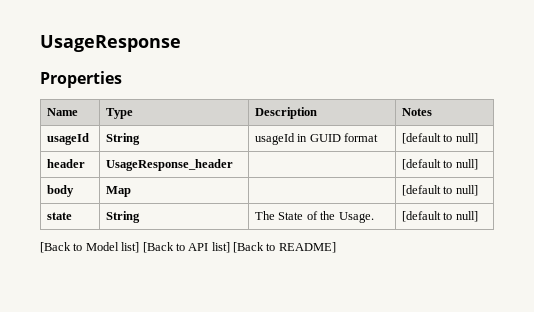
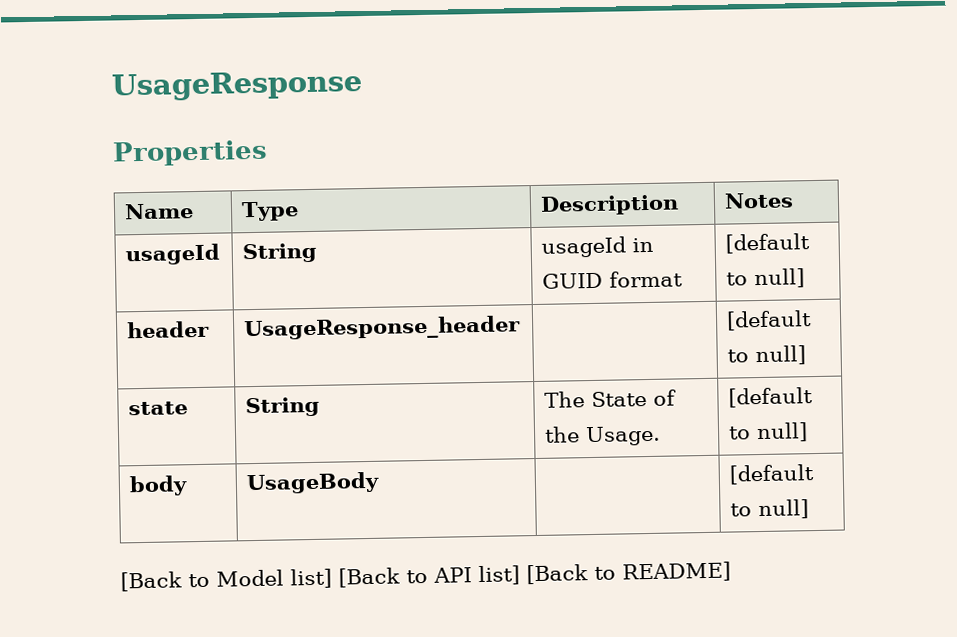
[47,185,75,197] [106,186,132,197] [402,185,478,196] // body | Map | | [default to null] -> (807, 355) none
(478, 216) none -> [129,475,189,497] [246,471,381,495] [729,464,815,485] [730,499,810,520] // body | UsageBody | | [default to null]

